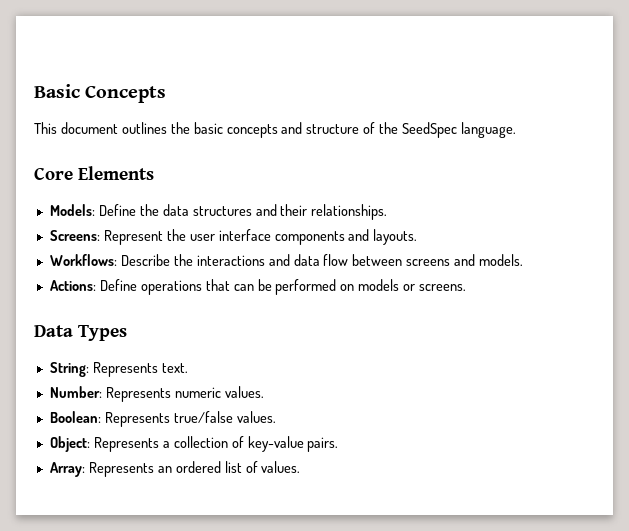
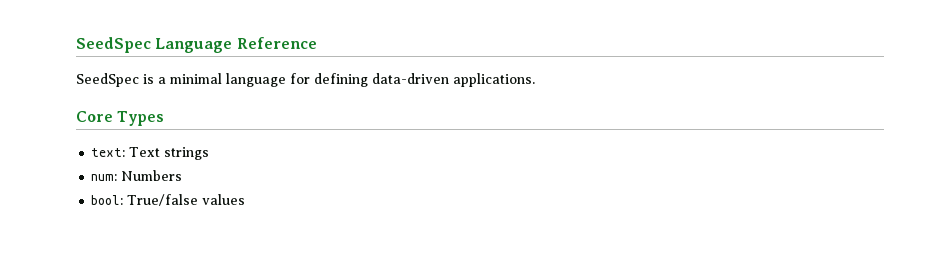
[34,84,167,103] [34,122,517,138] [34,166,155,180] [49,204,388,220] [49,229,418,245] [49,254,524,266] [49,279,467,295] [34,325,128,341] [49,362,188,377] [49,386,264,402] [49,411,276,427] [49,436,339,452] [49,461,301,477] Basic Concepts // This document outlines the basic concepts and structure of the SeedSpec language. // Core Elements // Models: Define the data structures and their relationships. // Screens: Represent the user interface components and layouts. // Workflows: Describe the interactions and data flow between screens and models. // Actions: Define operations that can be performed on models or screens. // Data Types // String: Represents text. // Number: Represents numeric values. // Boolean: Represents true/false values. // Object: Represents a collection of key-value pairs. // Array: Represents an ordered list of values. -> [76,37,317,53] [76,73,535,87] [76,111,165,126] [91,147,210,160] [91,170,183,181] [91,194,246,206] SeedSpec Language Reference // SeedSpec is a minimal language for defining data-driven applications. // Core Types // text: Text strings // num: Numbers // bool: True/false values

